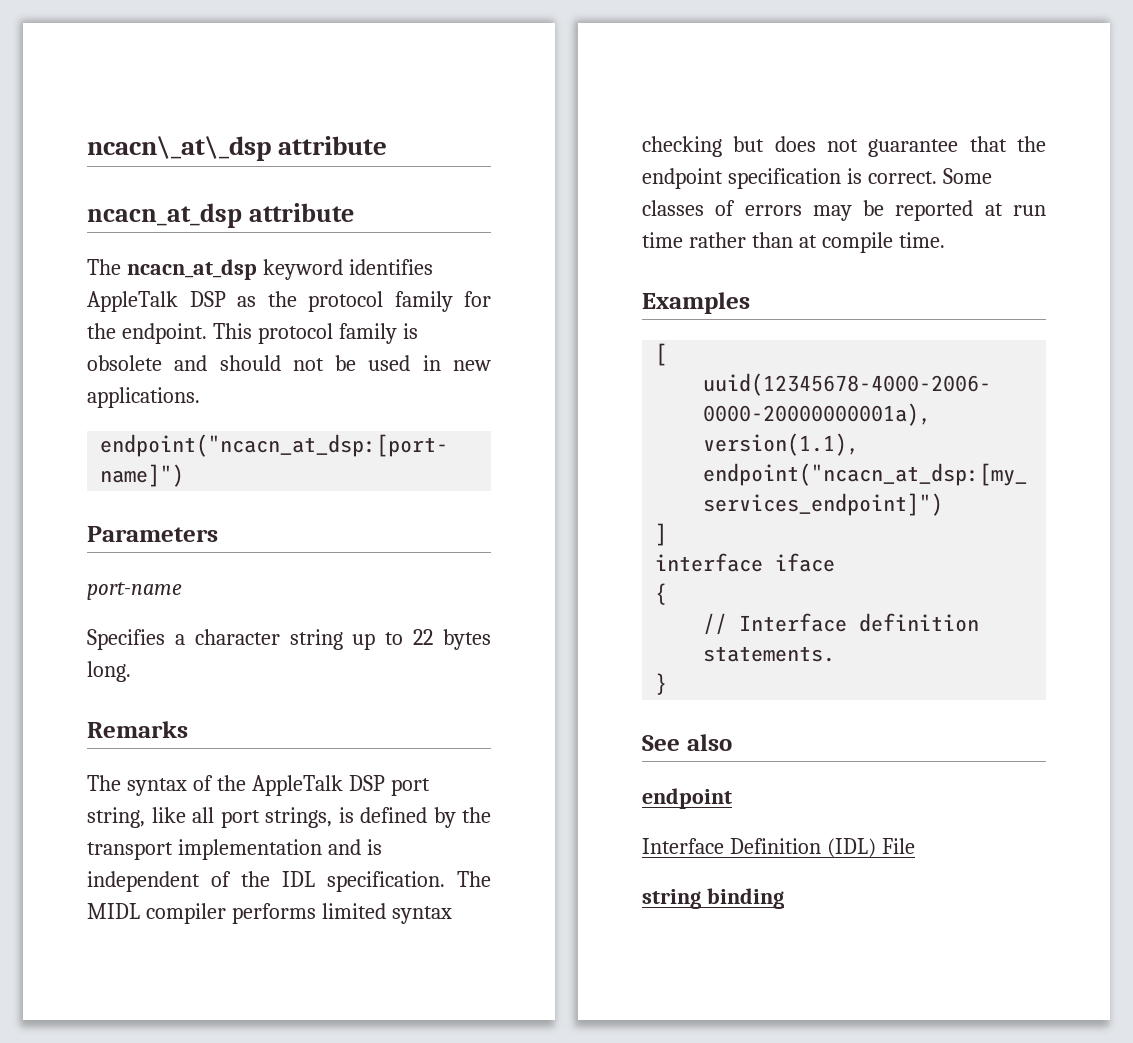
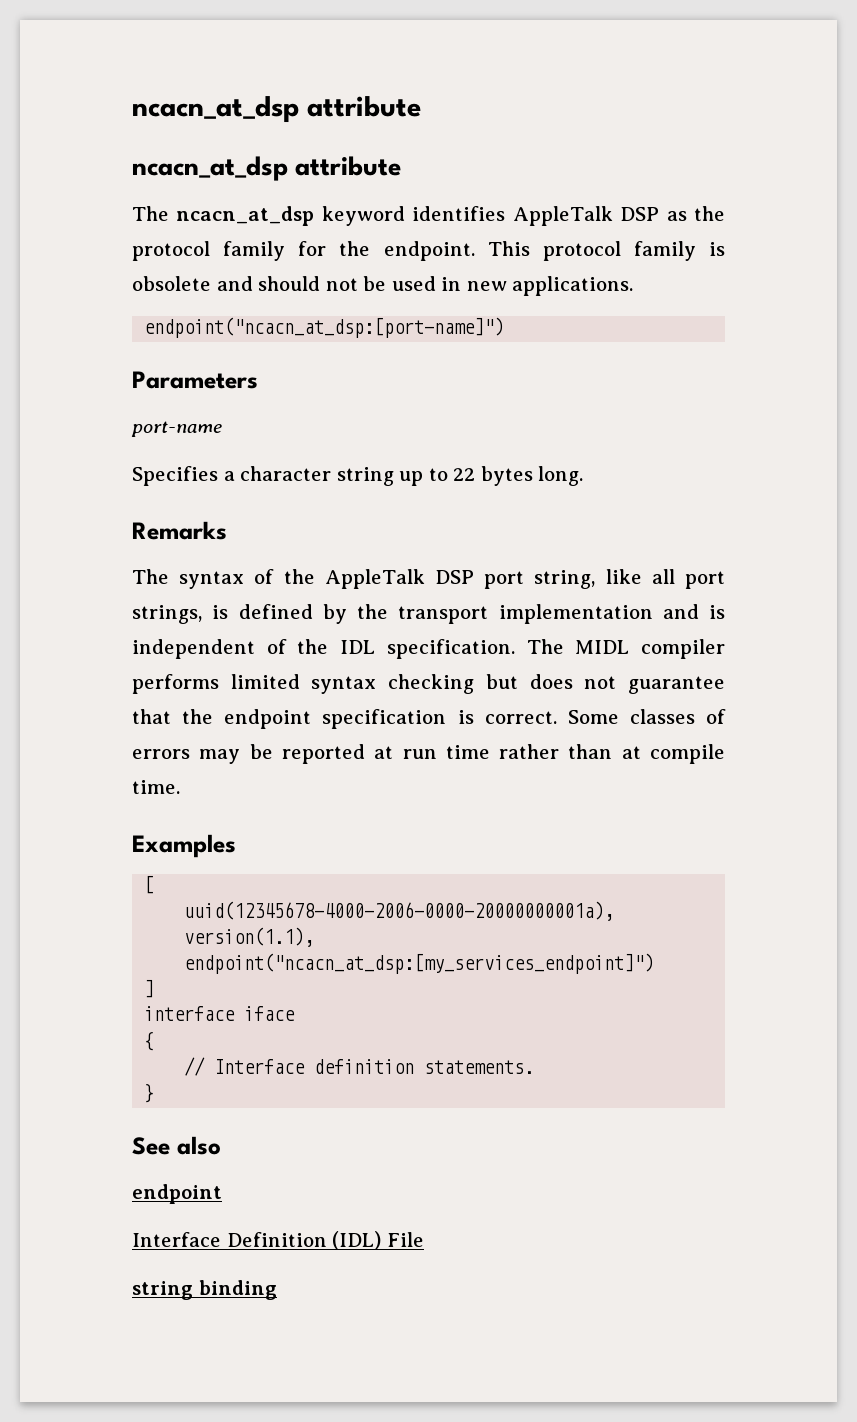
[87,136,271,161] ncacn\_at\_dsp -> [132,96,299,123] ncacn_at_dsp

